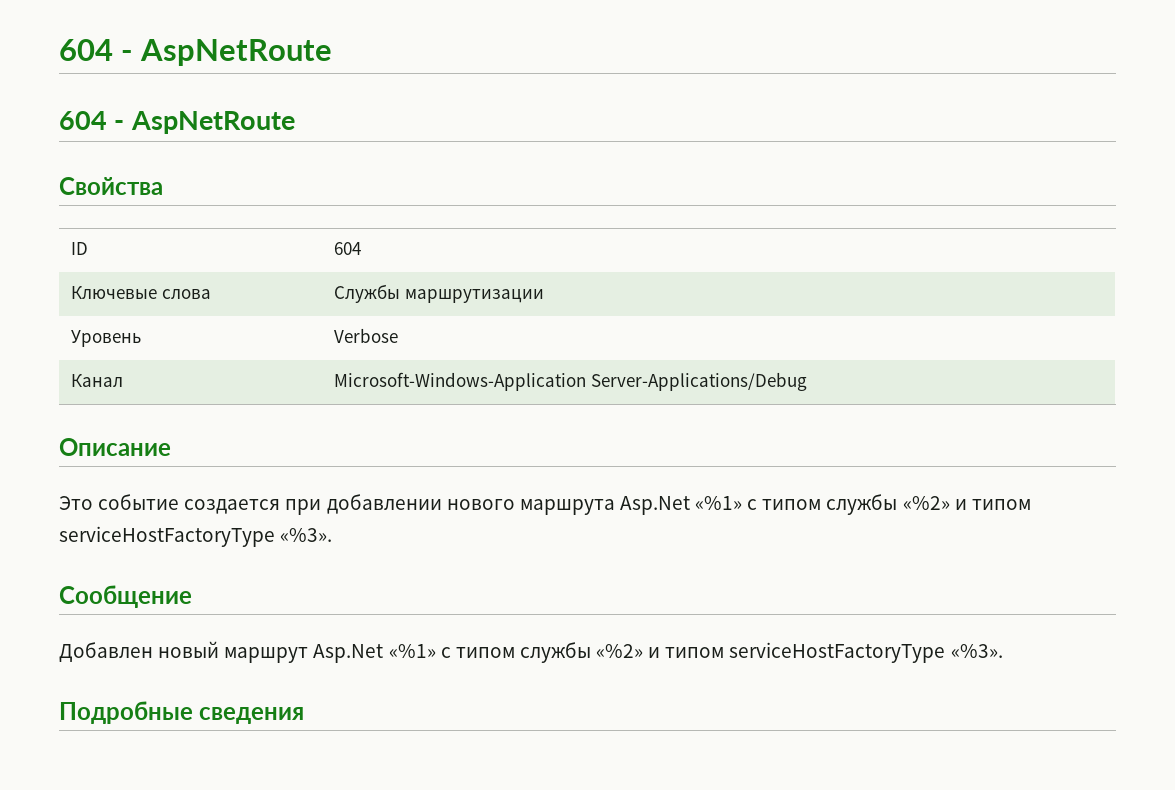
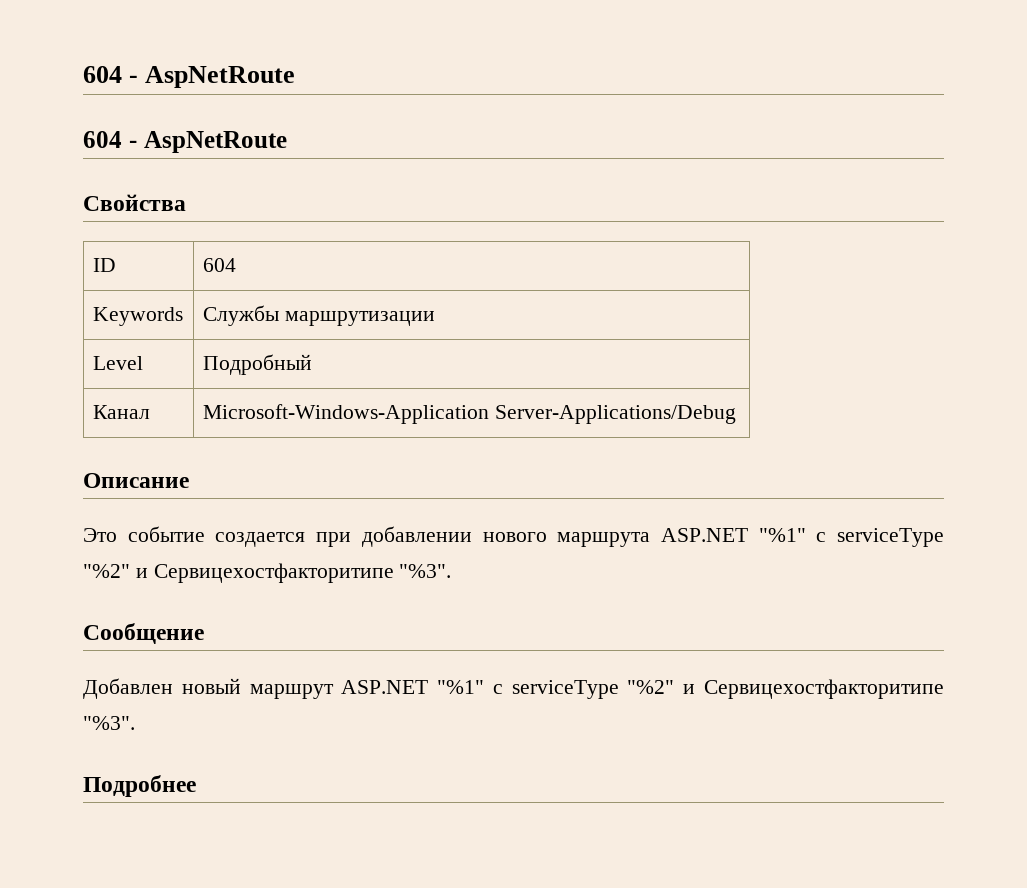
[71,286,211,299] Ключевые слова -> [92,307,183,326] Keywords
[71,330,142,347] [334,328,399,343] Уровень | Verbose -> [92,356,143,370] [202,354,312,375] Level | Подробный
[619,494,1031,515] [59,526,333,547] [59,585,192,608] [59,641,1003,663] [59,701,305,724] Asp.Net «%1» с типом службы «%2» и типом serviceHostFactoryType «%3». // Сообщение // Добавлен новый маршрут Asp.Net «%1» с типом службы «%2» и типом serviceHostFactoryType «%3». // Подробные сведения -> [660,528,945,547] [83,563,452,583] [83,623,204,644] [83,678,945,699] [83,716,135,730] [83,775,196,797] ASP.NET "%1" с serviceType "%2" и Сервицехостфакторитипе "%3". // Сообщение // Добавлен новый маршрут ASP.NET "%1" с serviceType "%2" и Сервицехостфакторитипе "%3". // Подробнее

